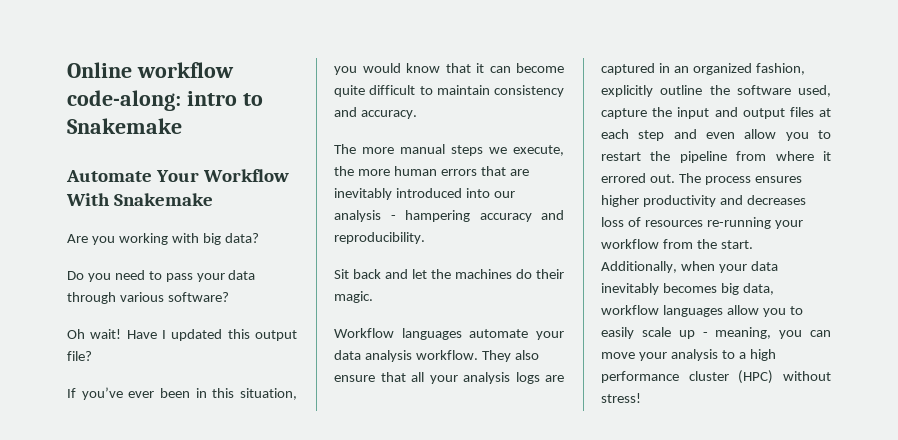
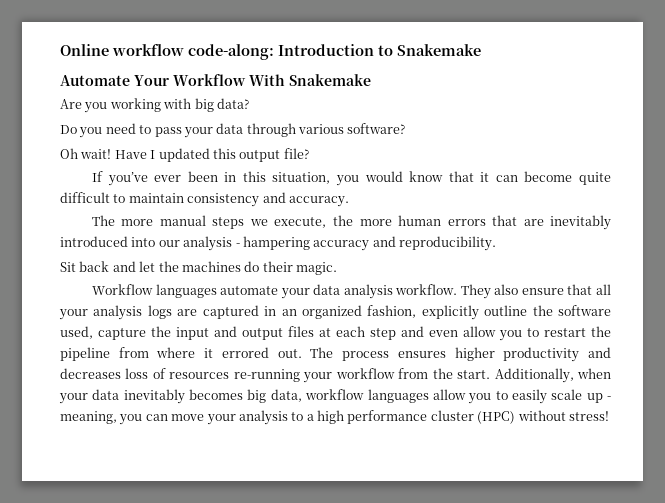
[186,91,237,106] intro -> [278,44,374,56] Introduction

